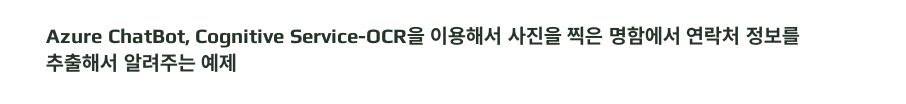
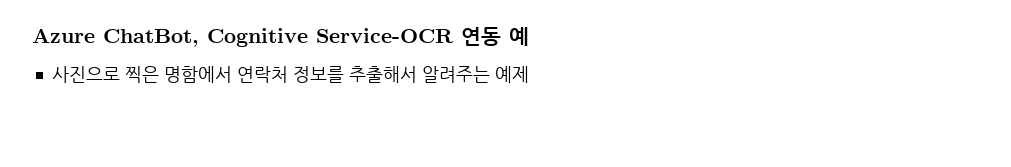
[289,26,562,45] Service-OCR을 이용해서 사진을 -> [316,27,529,46] [51,66,120,83] Service-OCR 연동 예 // 사진으로

